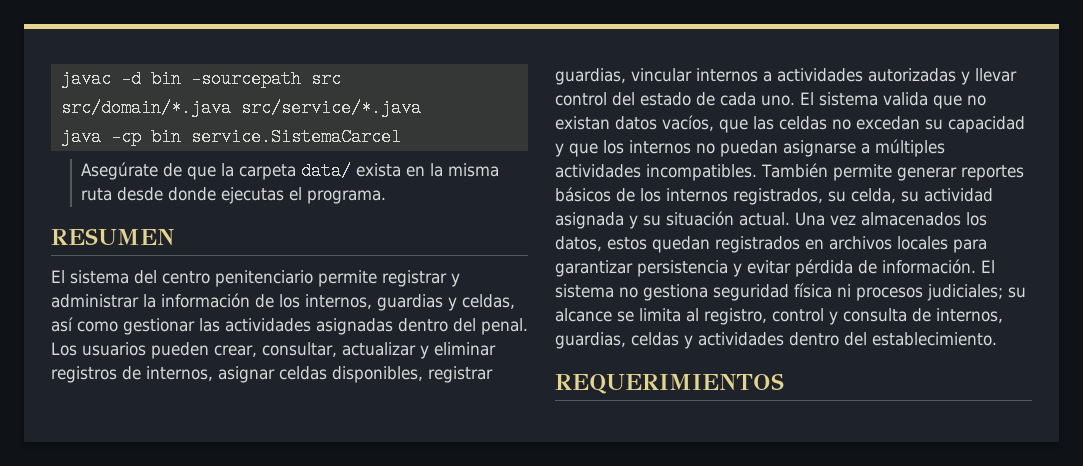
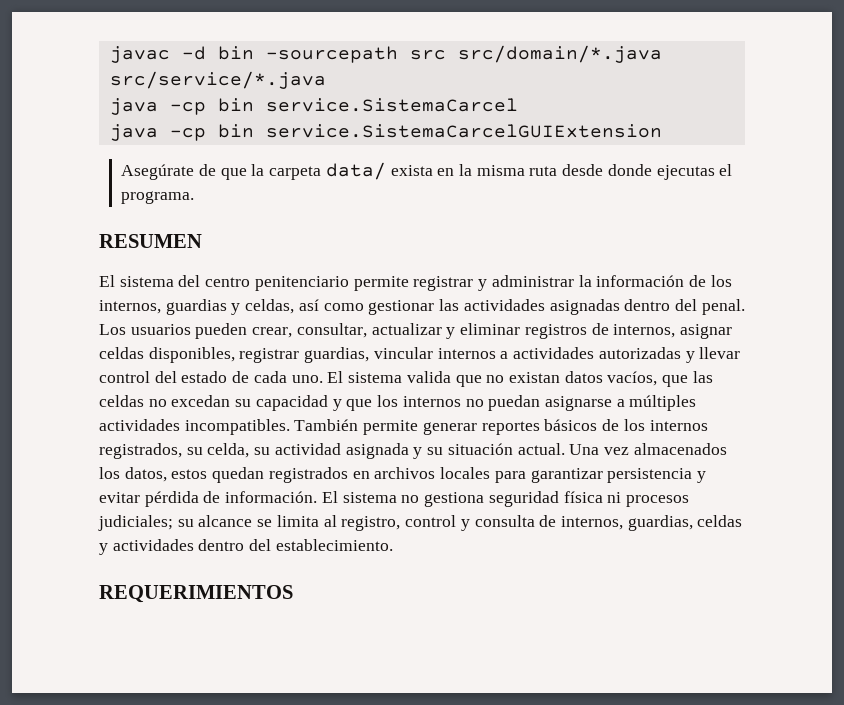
(401, 137) none -> [109,124,662,141] // java -cp bin service.SistemaCarcelGUIExtension

